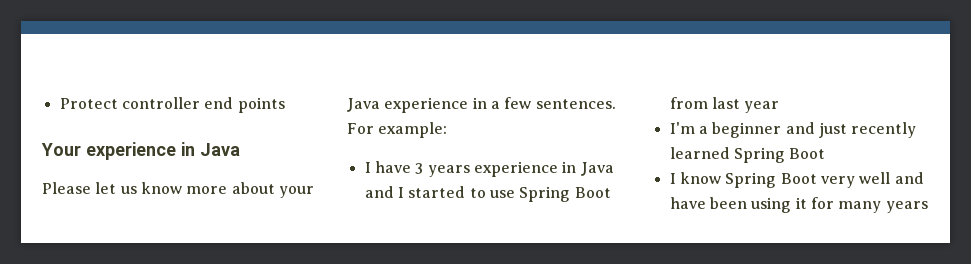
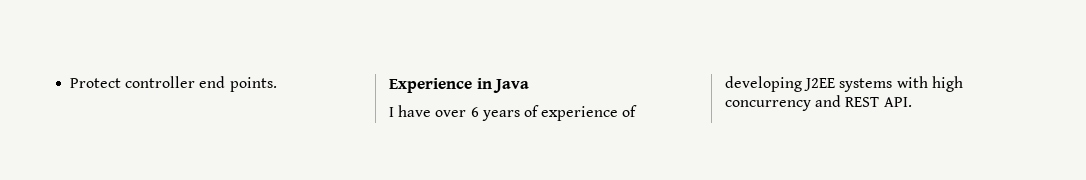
[237,97,285,113] [41,142,176,160] points // Your experience -> [229,77,277,92] [389,78,472,93] points. // Experience
[42,182,314,198] [347,97,616,113] [347,122,448,138] [364,161,614,177] [364,186,611,202] [669,97,780,113] [669,122,917,138] [669,147,826,163] [669,172,924,188] [669,197,928,213] Please let us know more about your Java experience in a few sentences. For example: // I have 3 years experience in Java and I started to use Spring Boot from last year // I'm a beginner and just recently learned Spring Boot // I know Spring Boot very well and have been using it for many years -> [389,105,638,121] [725,76,963,92] [725,95,912,111] I have over 6 years of experience of developing J2EE systems with high concurrency and REST API.

